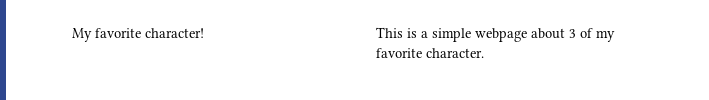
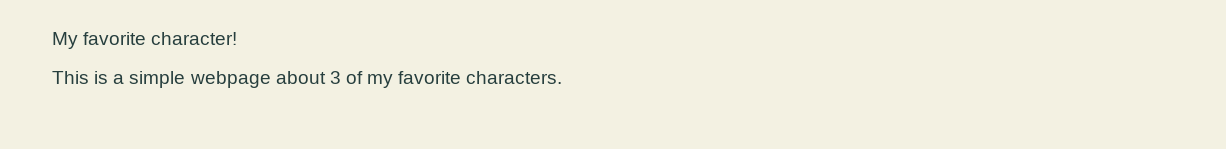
[426,48,484,58] character. -> [466,71,563,84] characters.

